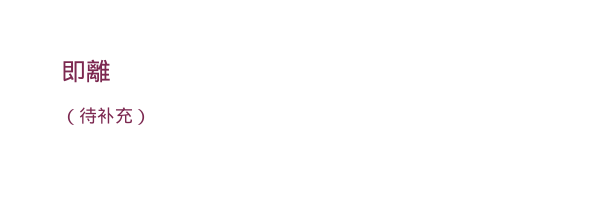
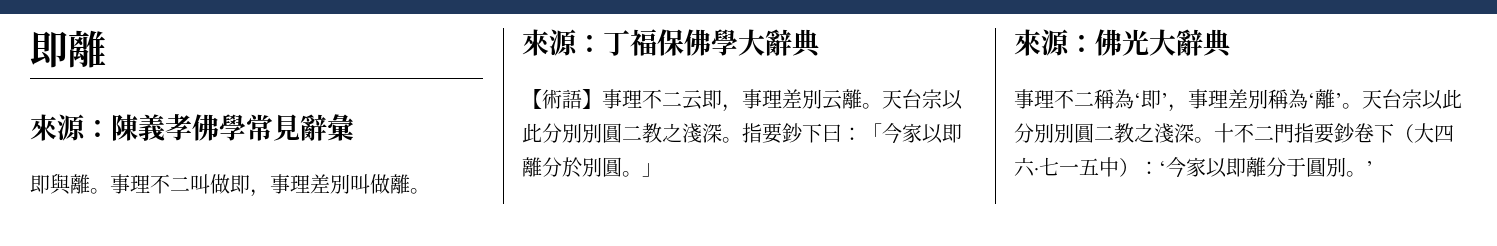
[61,107,151,125] （待补充） -> [30,114,354,141] [30,173,430,197] [522,29,823,58] [522,89,963,112] [522,123,962,144] [522,157,662,178] [1014,29,1234,58] [1014,89,1462,112] [1014,123,1454,144] [1014,157,1373,178] 來源：陳義孝佛學常見辭彙 // 即與離。事理不二叫做即，事理差別叫做離。 // 來源：丁福保佛學大辭典 // 【術語】事理不二云即，事理差別云離。天台宗以此分別別圓二教之淺深。指要鈔下曰：「今家以即離分於別圓。」 // 來源：佛光大辭典 // 事理不二稱為‘即’，事理差別稱為‘離’。天台宗以此分別別圓二教之淺深。十不二門指要鈔卷下（大四六·七一五中）：‘今家以即離分于圓別。’

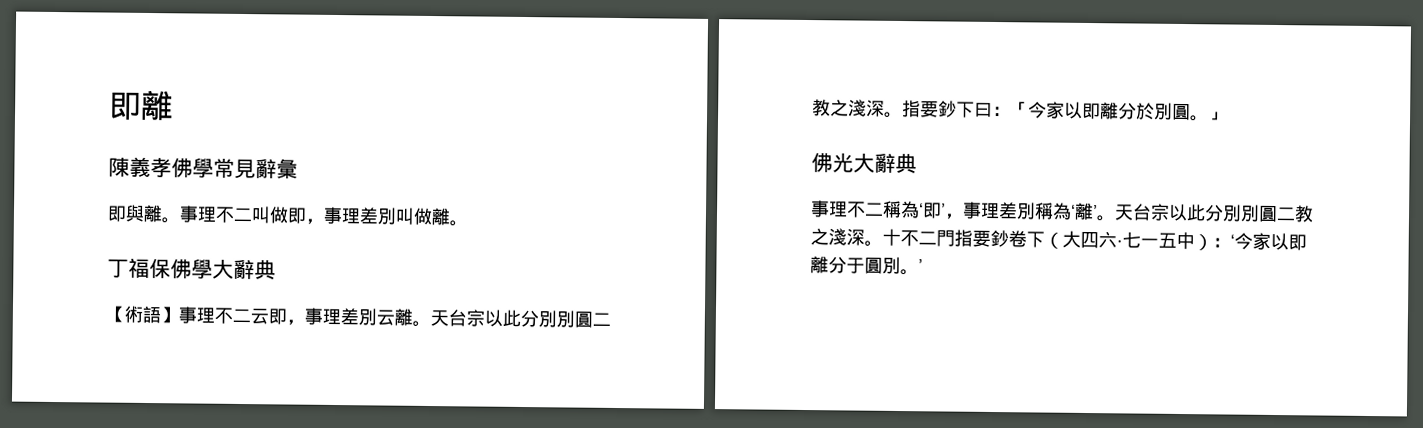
[30,114,111,141] 來源： -> (174, 105) none
[522,29,603,56] 來源： -> (468, 223) none
[1014,29,1095,56] 來源： -> (1227, 116) none

